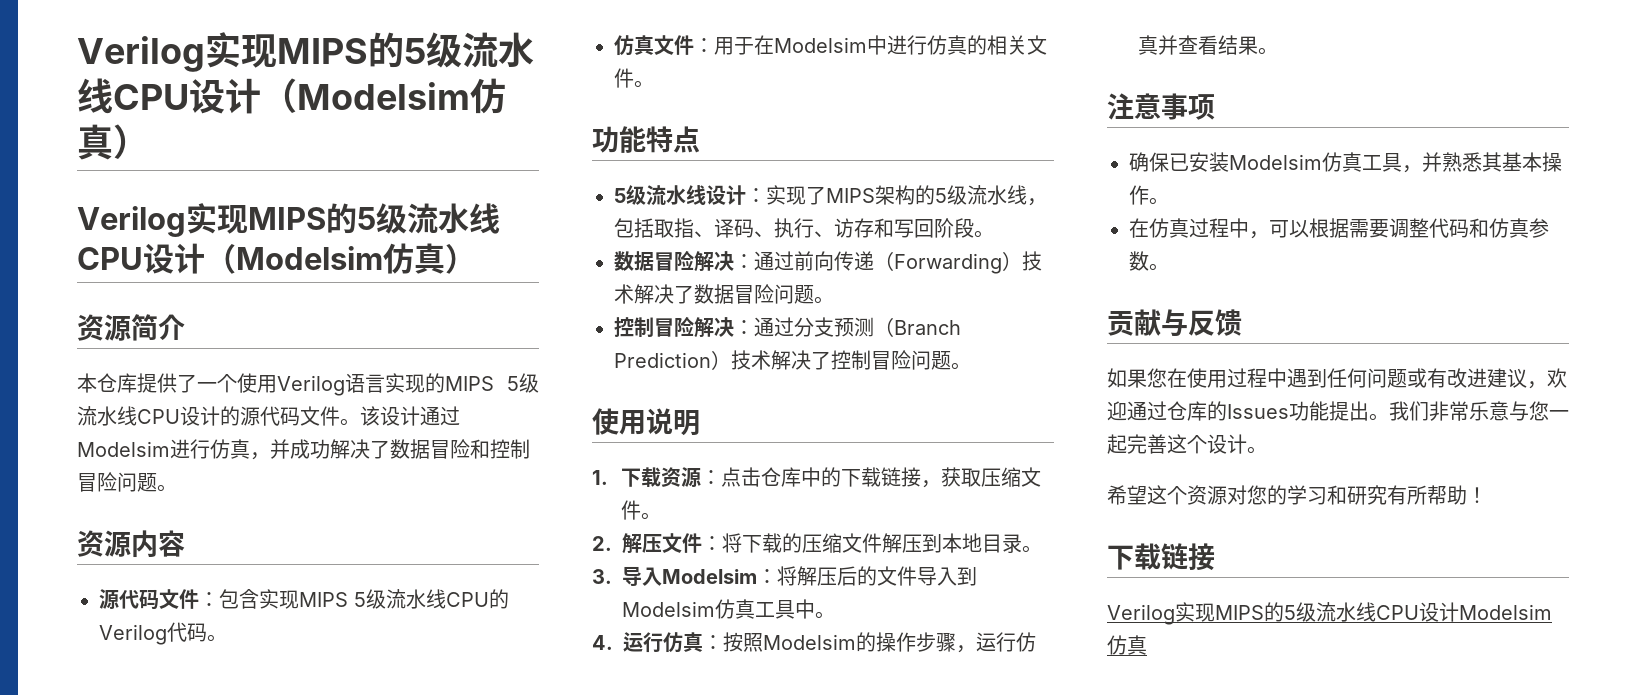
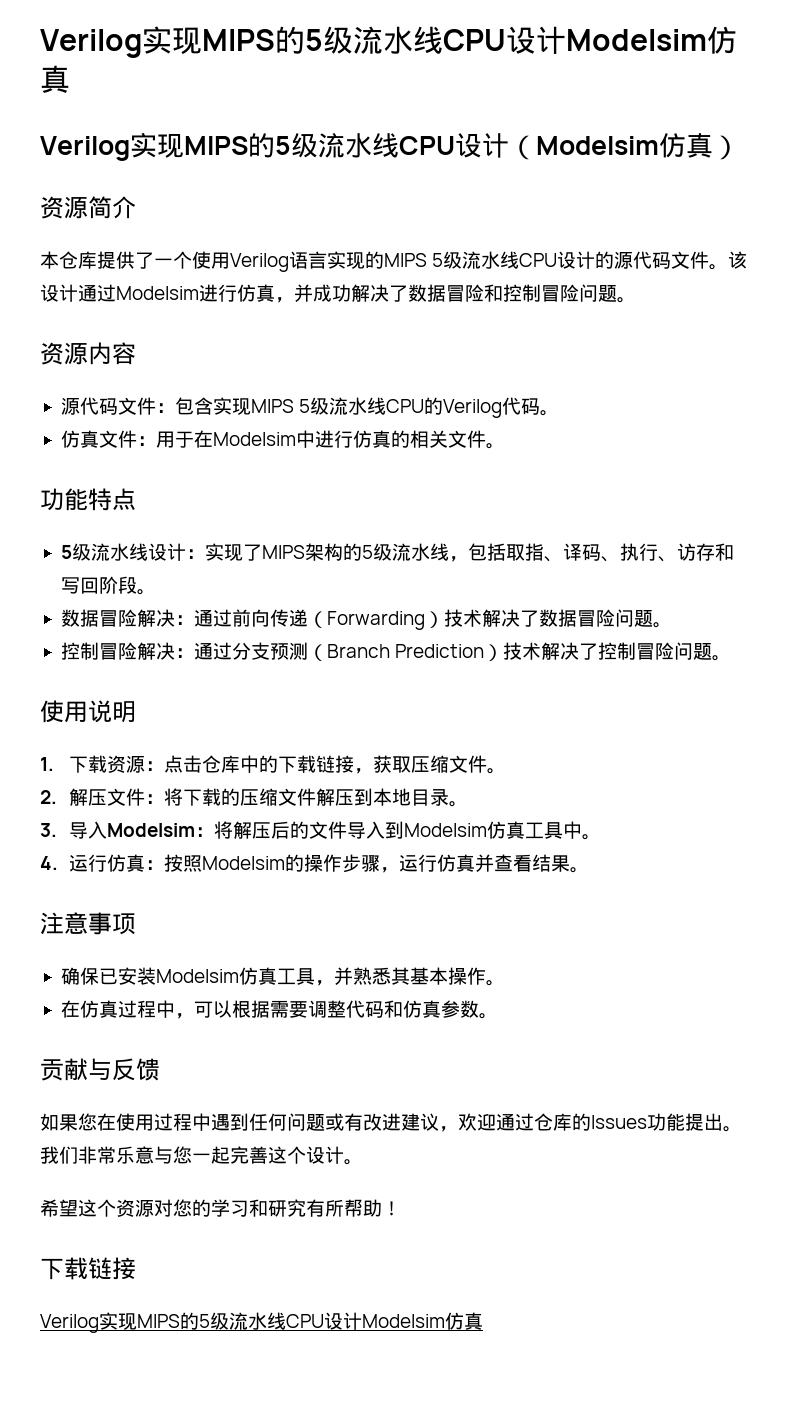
[77,32,534,72] [77,78,506,114] [77,124,149,160] Verilog实现MIPS的5级流水线CPU设计（Modelsim仿真） -> [40,26,737,58] [40,65,70,93] Verilog实现MIPS的5级流水线CPU设计Modelsim仿真

